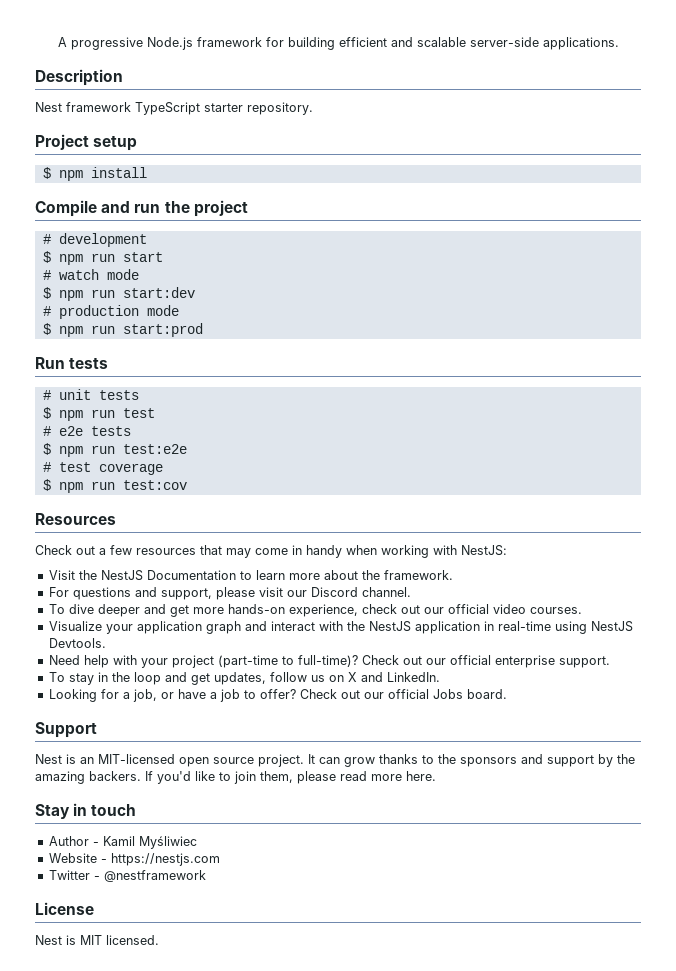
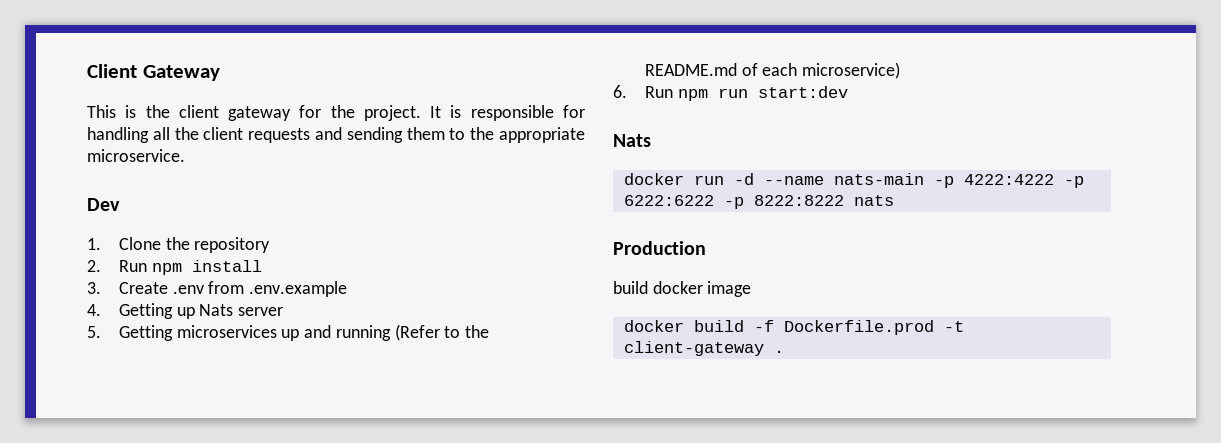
[57,37,619,50] [35,69,123,86] [35,102,313,115] [35,134,138,151] [42,167,147,181] [35,200,248,217] [42,233,147,247] [42,251,163,265] [42,269,139,280] [42,287,195,301] [42,305,179,319] [42,323,203,337] [35,357,109,369] [42,389,139,400] [42,407,155,421] [42,426,131,436] [42,443,187,457] [42,462,163,475] [42,479,187,493] [35,513,116,525] [35,545,507,558] [48,570,453,581] [48,587,411,600] [48,604,582,617] [48,621,633,634] [48,638,106,648] [48,655,610,668] [48,672,440,685] [48,689,507,702] [35,722,97,738] [35,754,635,767] [35,771,436,784] [35,803,137,819] [48,836,197,849] [48,853,220,866] [48,870,206,882] [35,902,94,915] [35,935,159,945] A progressive Node.js framework for building efficient and scalable server-side applications. // Description // Nest framework TypeScript starter repository. // Project setup // $ npm install // Compile and run the project // # development // $ npm run start // # watch mode // $ npm run start:dev // # production mode // $ npm run start:prod // Run tests // # unit tests // $ npm run test // # e2e tests // $ npm run test:e2e // # test coverage // $ npm run test:cov // Resources // Check out a few resources that may come in handy when working with NestJS: // Visit the NestJS Documentation to learn more about the framework. // For questions and support, please visit our Discord channel. // To dive deeper and get more hands-on experience, check out our official video courses. // Visualize your application graph and interact with the NestJS application in real-time using NestJS Devtools. // Need help with your project (part-time to full-time)? Check out our official enterprise support. // To stay in the loop and get updates, follow us on X and LinkedIn. // Looking for a job, or have a job to offer? Check out our official Jobs board. // Support // Nest is an MIT-licensed open source project. It can grow thanks to the sponsors and support by the amazing backers. If you'd like to join them, please read more here. // Stay in touch // Author - Kamil Myśliwiec // Website - https://nestjs.com // Twitter - @nestframework // License // Nest is MIT licensed. -> [87,64,220,81] [87,105,585,121] [87,127,585,143] [87,149,185,162] [87,198,120,211] [87,237,271,253] [87,260,262,275] [87,281,348,297] [87,303,284,319] [87,324,490,341] [645,62,901,79] [613,85,848,101] [613,134,651,147] [623,173,1084,188] [623,195,894,209] [613,241,706,255] [613,281,752,297] [623,320,964,335] [623,341,784,356] Client Gateway // This is the client gateway for the project. It is responsible for handling all the client requests and sending them to the appropriate microservice. // Dev // 1. Clone the repository // 2. Run npm install // 3. Create .env from .env.example // 4. Getting up Nats server // 5. Getting microservices up and running (Refer to the README.md of each microservice) // 6. Run npm run start:dev // Nats // docker run -d --name nats-main -p 4222:4222 -p 6222:6222 -p 8222:8222 nats // Production // build docker image // docker build -f Dockerfile.prod -t client-gateway .

